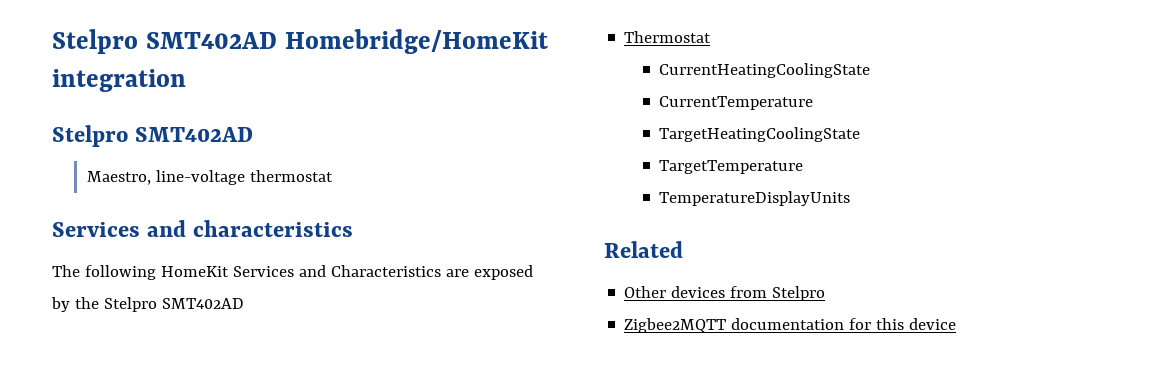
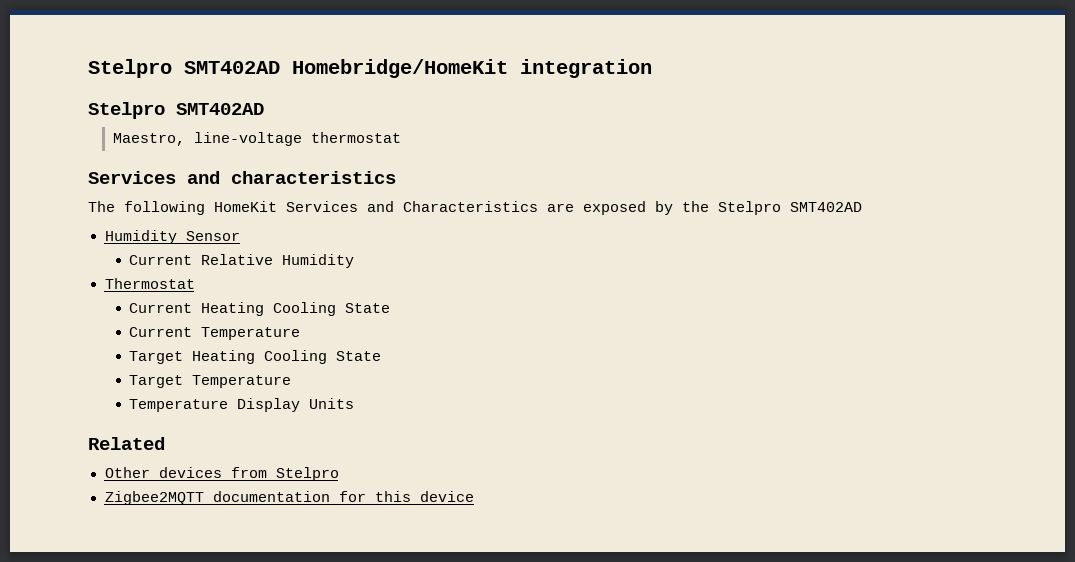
[624,31,712,43] [659,63,871,78] [659,96,814,110] [659,127,861,142] [659,160,804,174] [659,191,851,206] Thermostat // CurrentHeatingCoolingState // CurrentTemperature // TargetHeatingCoolingState // TargetTemperature // TemperatureDisplayUnits -> [104,230,240,244] [129,254,355,268] [104,278,195,289] [129,302,391,316] [129,327,301,340] [129,350,382,364] [129,375,292,388] [129,398,355,412] Humidity Sensor // Current Relative Humidity // Thermostat // Current Heating Cooling State // Current Temperature // Target Heating Cooling State // Target Temperature // Temperature Display Units

